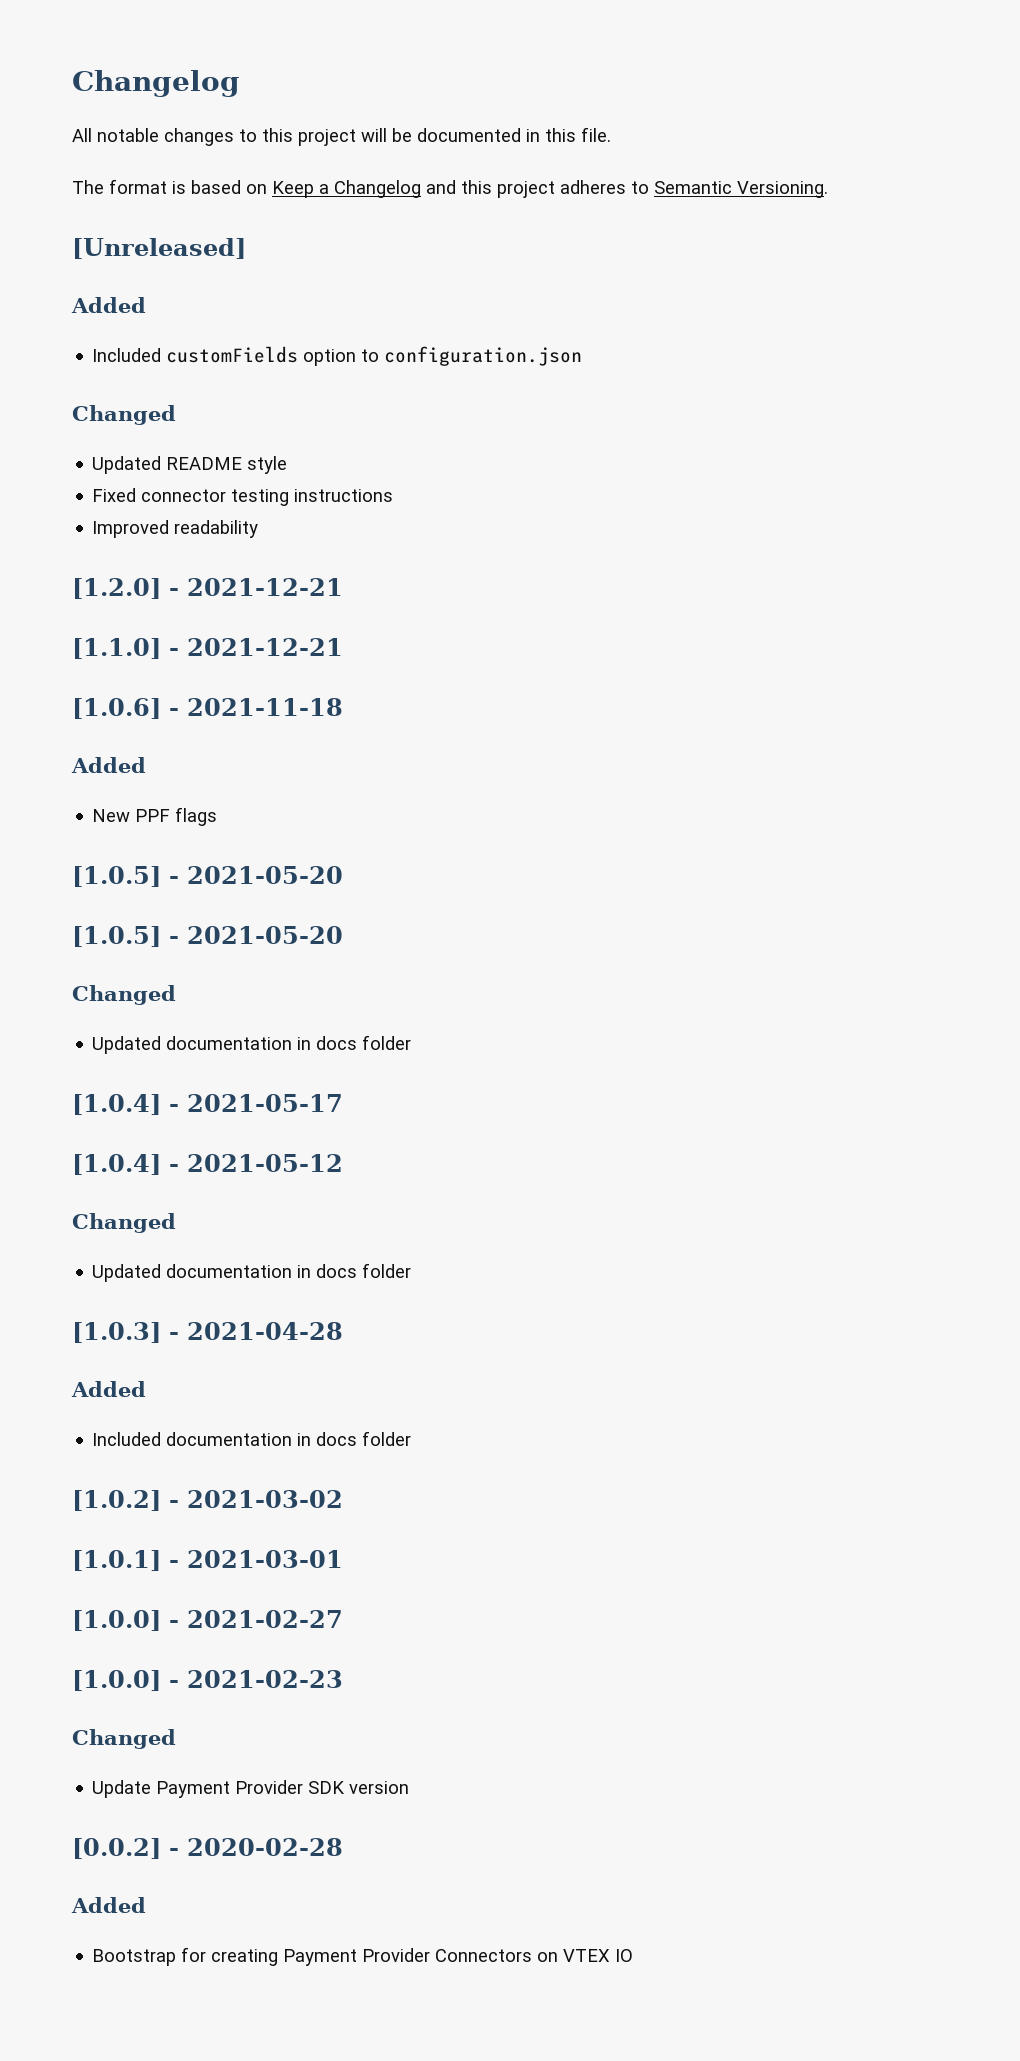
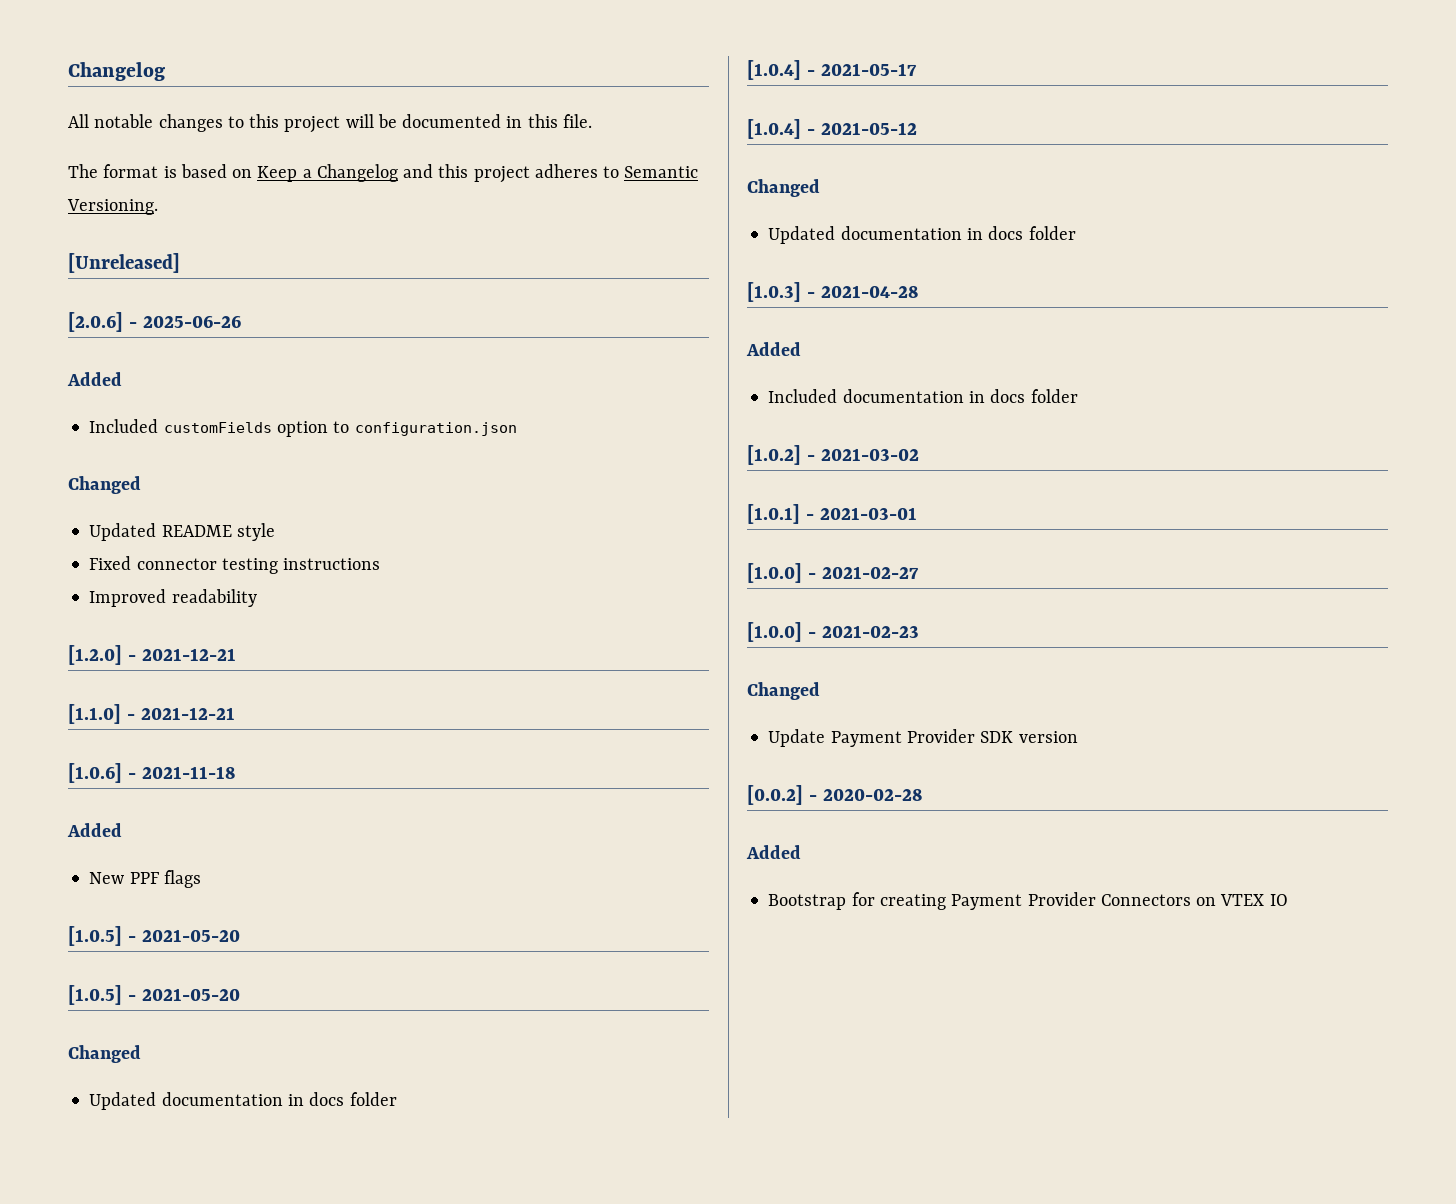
(246, 248) none -> [68,312,241,332] // [2.0.6] - 2025-06-26

